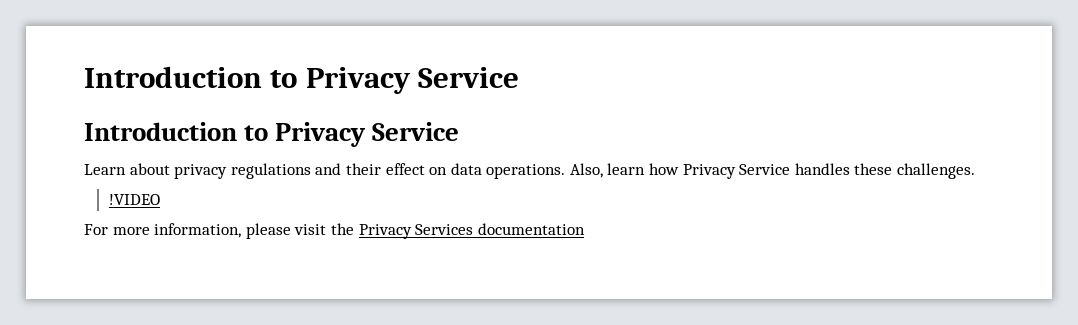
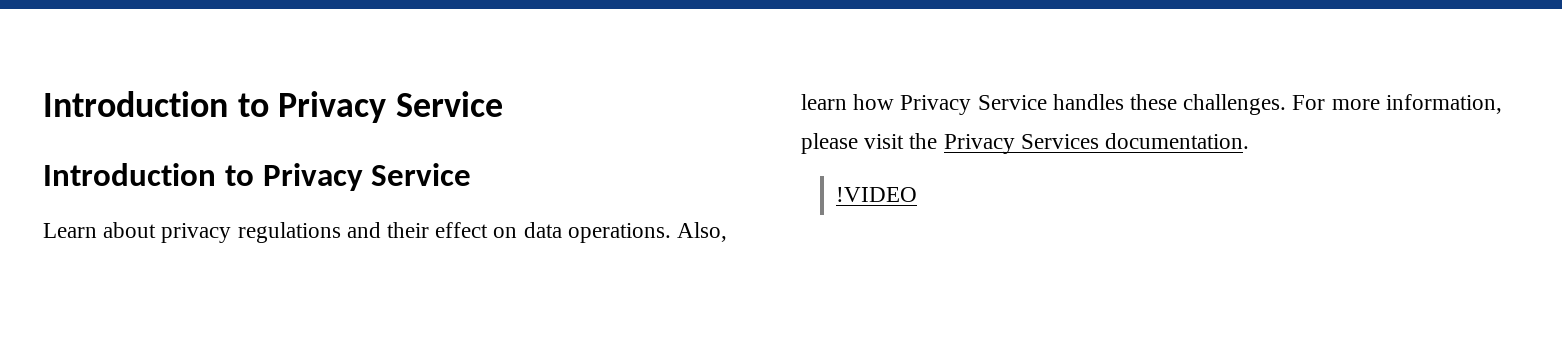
[108,194,160,205] // !VIDEO // -> (1287, 104) none
[477,223,585,235] documentation -> [1105,133,1250,149] [836,187,918,202] documentation. // !VIDEO

